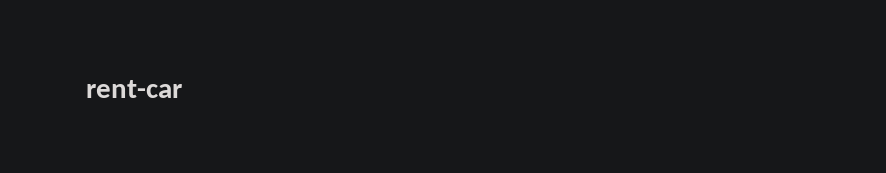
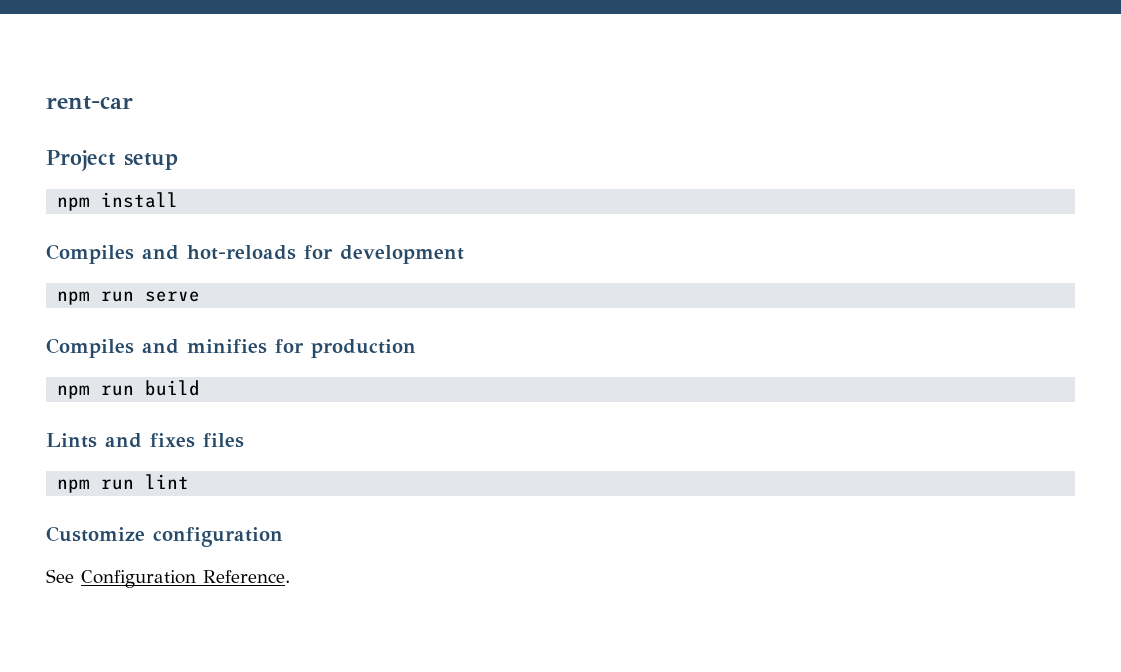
(182, 89) none -> [46,150,178,171] [57,192,179,211] [46,244,464,264] [57,291,201,305] [46,338,416,358] [57,380,201,399] [46,433,244,448] [57,474,190,493] [46,526,283,547] [46,569,290,588] // Project setup // npm install // Compiles and hot-reloads for development // npm run serve // Compiles and minifies for production // npm run build // Lints and fixes files // npm run lint // Customize configuration // See Configuration Reference.

